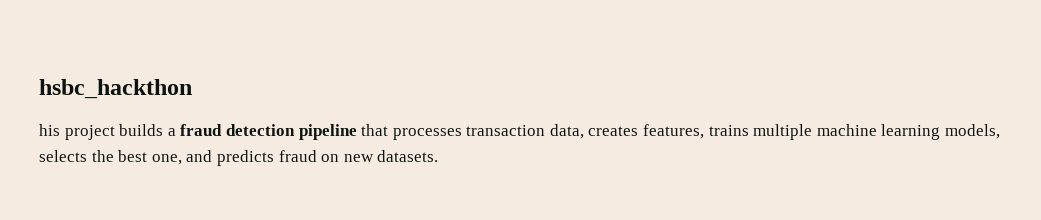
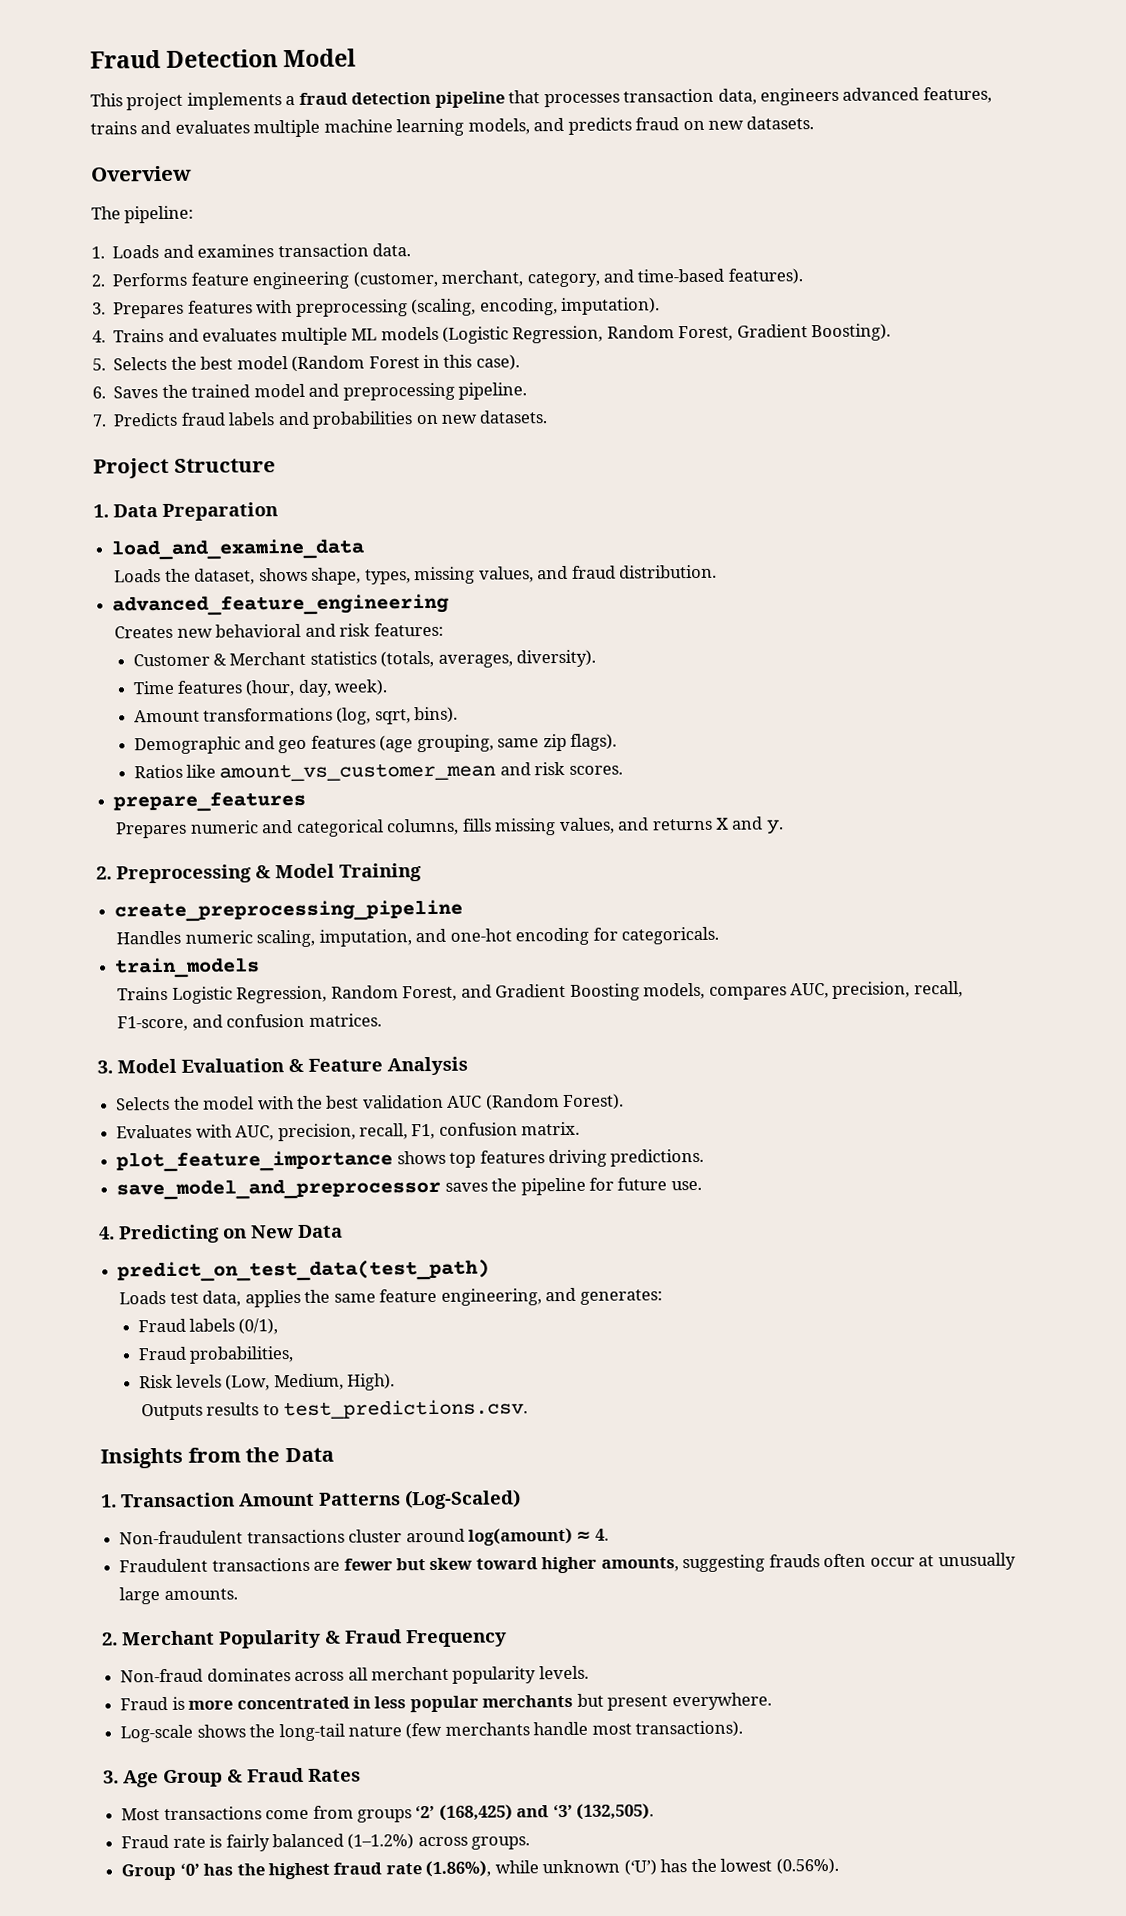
[39,79,192,99] [39,124,164,140] hsbc_hackthon // his project builds -> [90,48,357,69] [90,92,282,111] Fraud Detection Model // This project implements
[588,124,1001,140] [39,150,182,165] creates features, trains multiple machine learning models, selects the best one, -> [760,86,992,106] [90,118,530,138] engineers advanced features, trains and evaluates multiple machine learning models,
(439, 156) none -> [91,165,192,182] [91,205,195,224] [91,243,412,259] [91,268,803,290] [92,297,660,319] [92,323,892,346] [92,354,520,373] [92,382,527,401] [92,410,548,429] [93,457,276,479] [93,502,278,521] [111,538,365,561] [114,564,717,585] [112,593,450,617] [114,622,444,639] [132,649,597,668] [132,679,389,697] [133,706,459,725] [133,733,618,755] [133,761,623,782] [113,790,307,813] [115,816,784,839] [96,863,422,884] [114,899,464,923] [116,926,720,948] [114,957,261,979] [117,981,963,1004] [117,1013,382,1032] [97,1056,468,1076] [116,1093,625,1111] [116,1121,581,1142] [116,1148,705,1173] [116,1177,702,1201] [99,1224,343,1244] [117,1259,491,1283] [119,1287,663,1308] [137,1318,279,1335] [137,1346,295,1364] [138,1373,396,1391] [140,1399,529,1421] [100,1447,334,1469] [101,1489,521,1510] [119,1527,609,1546] [119,1552,1016,1574] [119,1587,238,1605] [102,1629,507,1649] [120,1665,589,1684] [120,1692,772,1713] [120,1720,744,1743] [103,1767,361,1788] [121,1803,655,1823] [121,1833,531,1852] [121,1857,839,1881] // Overview // The pipeline: // 1. Loads and examines transaction data. // 2. Performs feature engineering (customer, merchant, category, and time-based features). // 3. Prepares features with preprocessing (scaling, encoding, imputation). // 4. Trains and evaluates multiple ML models (Logistic Regression, Random Forest, Gradient Boosting). // 5. Selects the best model (Random Forest in this case). // 6. Saves the trained model and preprocessing pipeline. // 7. Predicts fraud labels and probabilities on new datasets. // Project Structure // 1. Data Preparation // load_and_examine_data // Loads the dataset, shows shape, types, missing values, and fraud distribution. // advanced_feature_engineering // Creates new behavioral and risk features: // Customer & Merchant statistics (totals, averages, diversity). // Time features (hour, day, week). // Amount transformations (log, sqrt, bins). // Demographic and geo features (age grouping, same zip flags). // Ratios like amount_vs_customer_mean and risk scores. // prepare_features // Prepares numeric and categorical columns, fills missing values, and returns X and y. // 2. Preprocessing & Model Training // create_preprocessing_pipeline // Handles numeric scaling, imputation, and one-hot encoding for categoricals. // train_models // Trains Logistic Regression, Random Forest, and Gradient Boosting models, compares AUC, precision, recall, F1-score, and confusion matrices. // 3. Model Evaluation & Feature Analysis // Selects the model with the best validation AUC (Random Forest). // Evaluates with AUC, precision, recall, F1, confusion matrix. // plot_feature_importance shows top features driving predictions. // save_model_and_preprocessor saves the pipeline for future use. // 4. Predicting on New Data // predict_on_test_data(test_path) // Loads test data, applies the same feature engineering, and generates: // Fraud labels (0/1), // Fraud probabilities, // Risk levels (Low, Medium, High). // Outputs results to test_predictions.csv. // Insights from the Data // 1. Transaction Amount Patterns (Log-Scaled) // Non-fraudulent transactions cluster around log(amount) ≈ 4. // Fraudulent transactions are fewer but skew toward higher amounts, suggesting frauds often occur at unusually large amounts. // 2. Merchant Popularity & Fraud Frequency // Non-fraud dominates across all merchant popularity levels. // Fraud is more concentrated in less popular merchants but present everywhere. // Log-scale shows the long-tail nature (few merchants handle most transactions). // 3. Age Group & Fraud Rates // Most transactions come from groups ‘2’ (168,425) and ‘3’ (132,505). // Fraud rate is fairly balanced (1–1.2%) across groups. // Group ‘0’ has the highest fraud rate (1.86%), while unknown (‘U’) has the lowest (0.56%).

